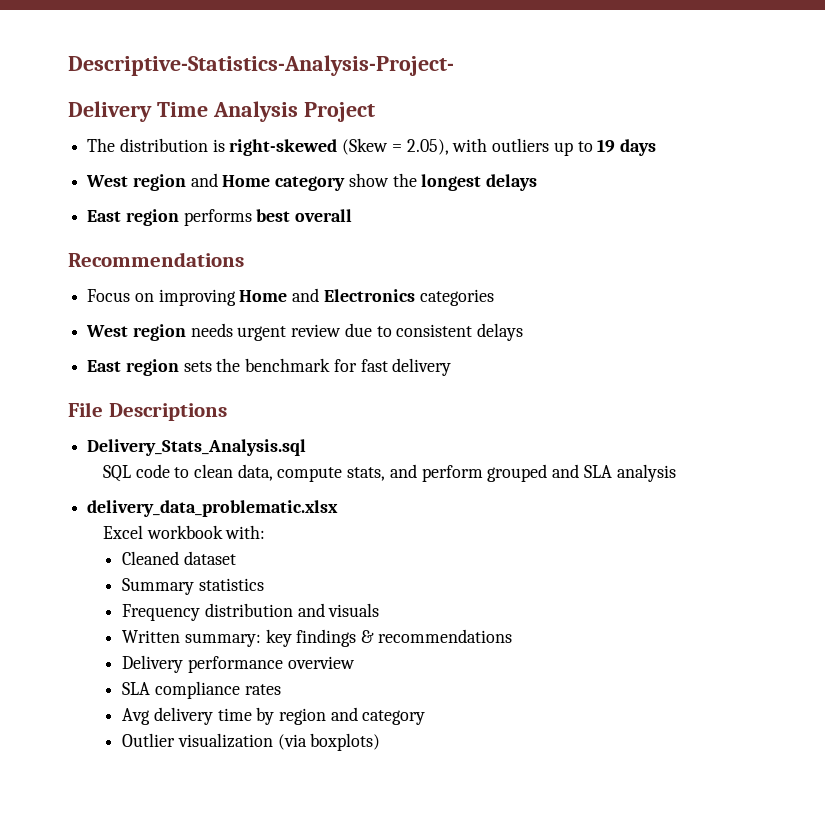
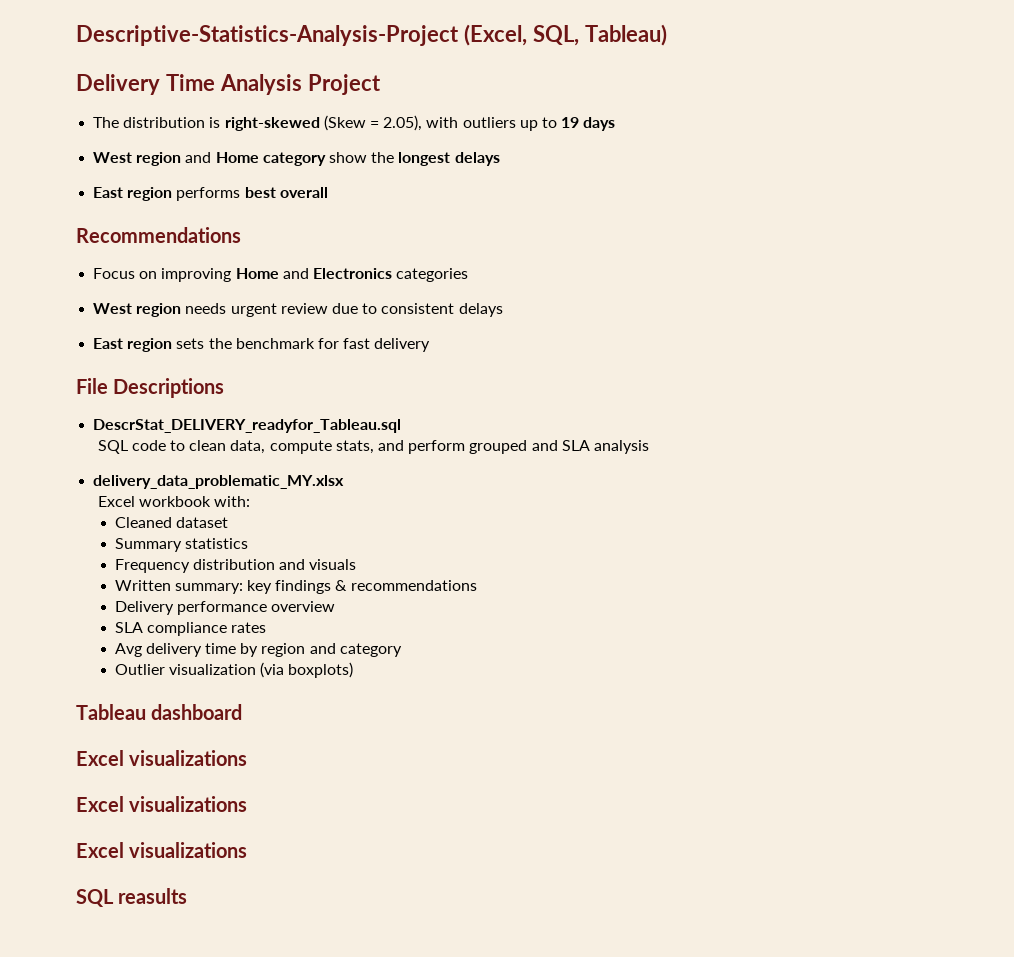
[68,55,454,76] Descriptive-Statistics-Analysis-Project- -> [76,24,667,46] Descriptive-Statistics-Analysis-Project (Excel, SQL, Tableau)
[87,439,307,456] Delivery_Stats_Analysis.sql -> [93,419,402,433] DescrStat_DELIVERY_readyfor_Tableau.sql
[87,500,339,517] delivery_data_problematic.xlsx -> [93,475,345,489] delivery_data_problematic_MY.xlsx
(381, 742) none -> [76,704,243,720] [76,750,248,766] [76,796,248,812] [76,842,248,858] [76,888,188,907] // Tableau dashboard // Excel visualizations // Excel visualizations // Excel visualizations // SQL reasults

